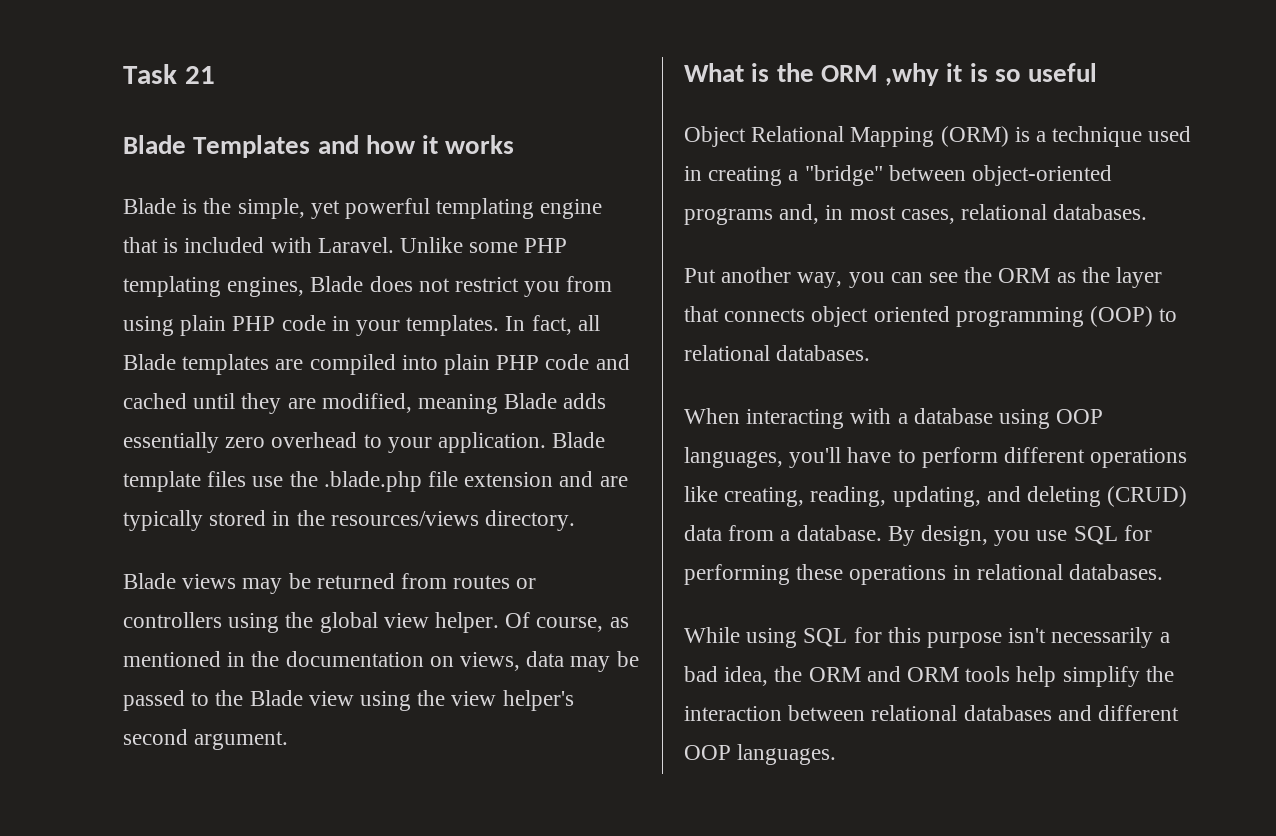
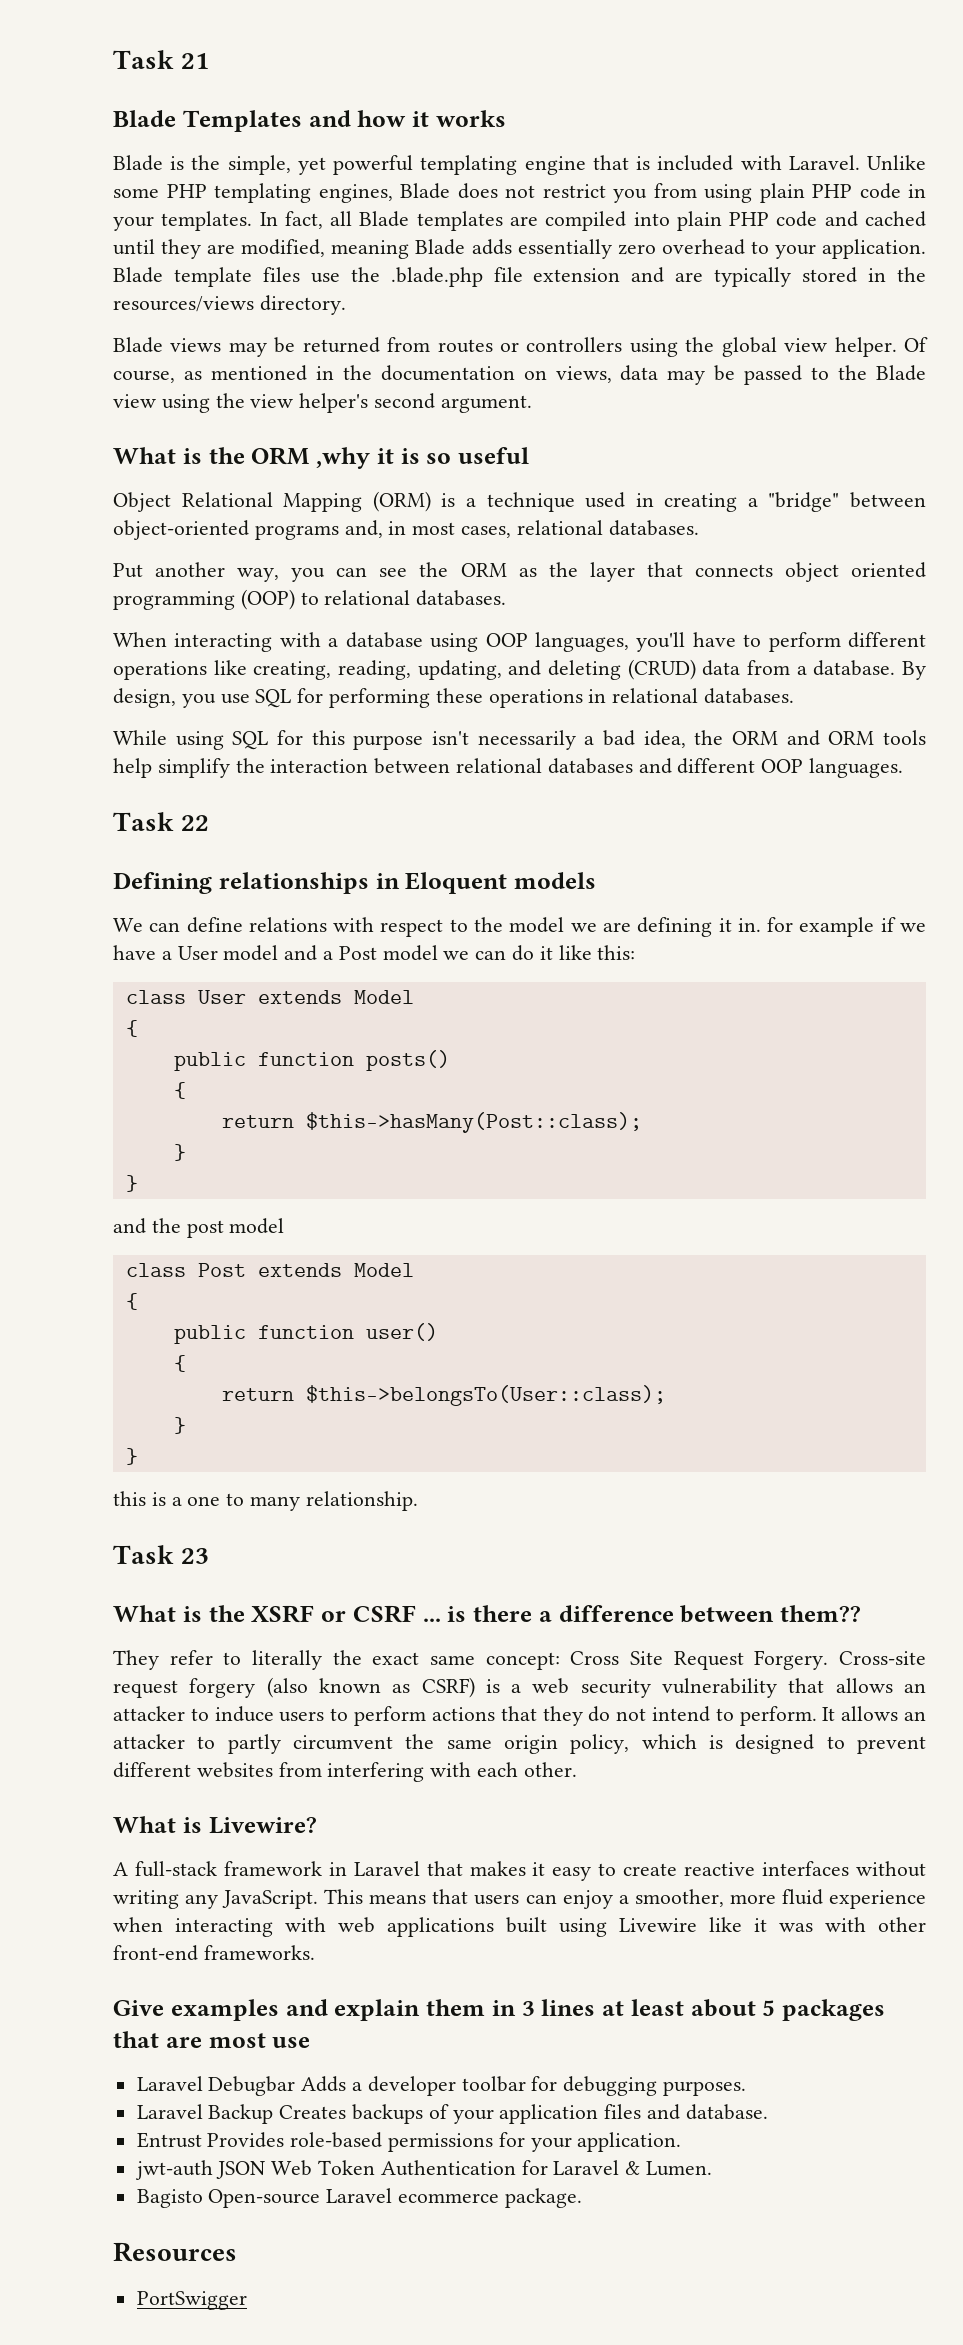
(837, 754) none -> [113,812,210,831] [113,872,596,894] [113,917,926,937] [113,945,636,961] [125,990,414,1004] [125,1020,138,1037] [173,1050,450,1071] [173,1082,186,1099] [221,1112,642,1133] [173,1144,186,1161] [125,1175,138,1192] [113,1218,285,1238] [125,1263,414,1277] [125,1293,138,1310] [173,1323,438,1344] [173,1355,186,1372] [221,1385,666,1406] [173,1417,186,1434] [125,1448,138,1465] [113,1491,418,1511] [113,1545,210,1564] [113,1605,861,1623] [113,1650,926,1670] [113,1677,926,1698] [113,1706,926,1726] [113,1734,927,1754] [113,1762,577,1782] [113,1816,317,1834] [113,1861,926,1881] [113,1889,927,1909] [113,1917,926,1937] [113,1945,315,1961] [113,1999,885,2021] [113,2031,311,2048] [136,2076,747,2096] [136,2104,768,2124] [136,2132,682,2152] [134,2160,713,2180] [136,2188,582,2208] [113,2242,237,2262] [136,2291,247,2310] // Task 22 // Defining relationships in Eloquent models // We can define relations with respect to the model we are defining it in. for example if we have a User model and a Post model we can do it like this: // class User extends Model // { // public function posts() // { // return $this->hasMany(Post::class); // } // } // and the post model // class Post extends Model // { // public function user() // { // return $this->belongsTo(User::class); // } // } // this is a one to many relationship. // Task 23 // What is the XSRF or CSRF ... is there a difference between them?? // They refer to literally the exact same concept: Cross Site Request Forgery. Cross-site request forgery (also known as CSRF) is a web security vulnerability that allows an attacker to induce users to perform actions that they do not intend to perform. It allows an attacker to partly circumvent the same origin policy, which is designed to prevent different websites from interfering with each other. // What is Livewire? // A full-stack framework in Laravel that makes it easy to create reactive interfaces without writing any JavaScript. This means that users can enjoy a smoother, more fluid experience when interacting with web applications built using Livewire like it was with other front-end frameworks. // Give examples and explain them in 3 lines at least about 5 packages that are most use // Laravel Debugbar Adds a developer toolbar for debugging purposes. // Laravel Backup Creates backups of your application files and database. // Entrust Provides role-based permissions for your application. // jwt-auth JSON Web Token Authentication for Laravel & Lumen. // Bagisto Open-source Laravel ecommerce package. // Resources // PortSwigger

